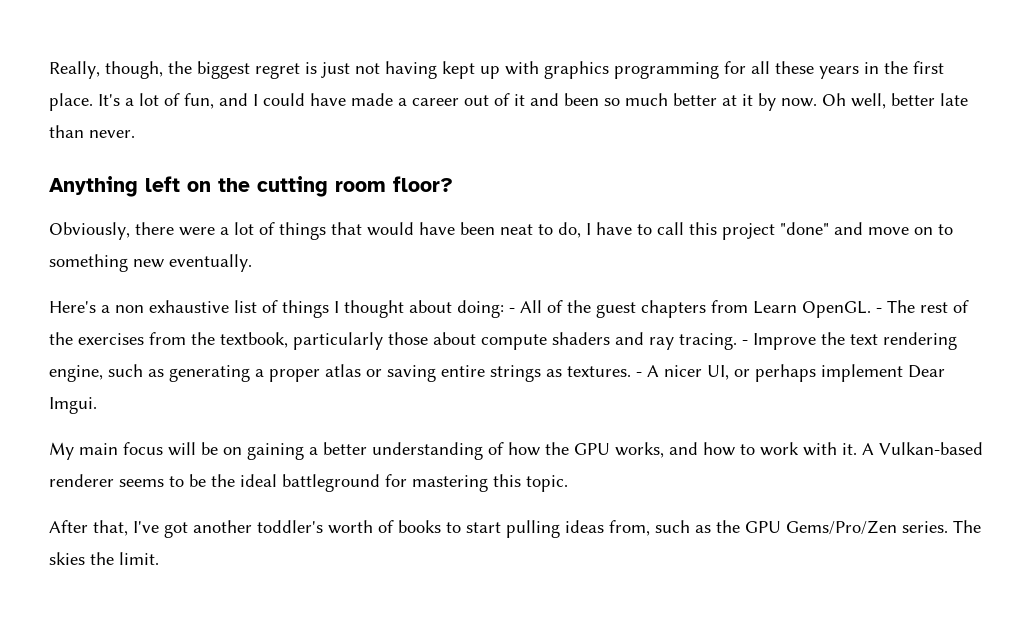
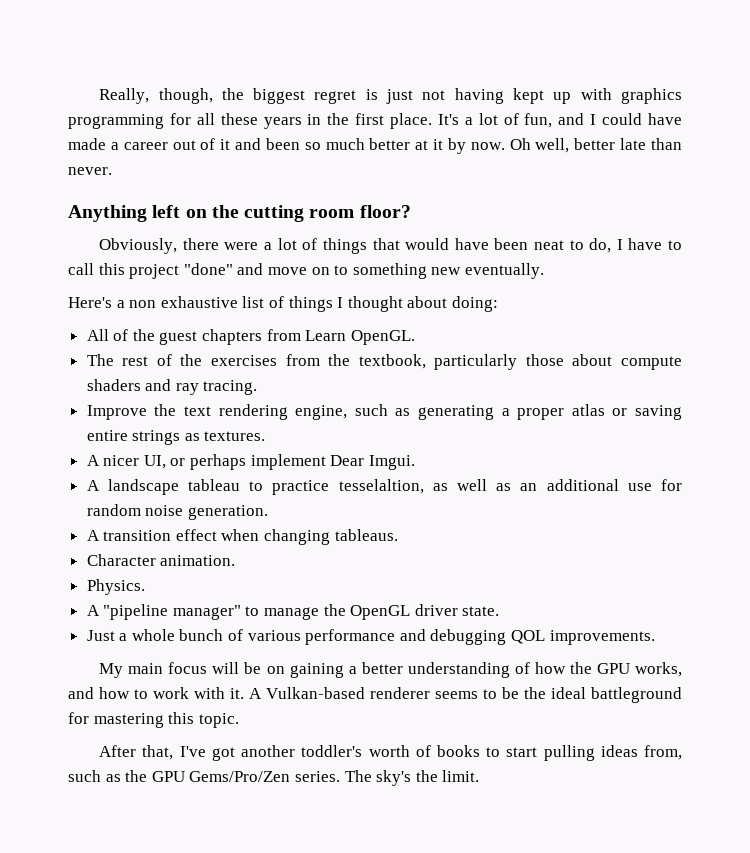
[509,308,515,313] - -> (498, 304) //
[876,308,882,313] - -> (415, 337) //
[742,340,748,345] - -> (258, 387) //
[636,372,642,377] - -> (266, 436) //
(97, 405) none -> [86,479,682,495] [86,504,268,520] [86,529,398,545] [86,554,236,566] [86,579,145,595] [86,604,500,620] [86,629,655,645] // A landscape tableau to practice tesselaltion, as well as an additional use for random noise generation. // A transition effect when changing tableaus. // Character animation. // Physics. // A "pipeline manager" to manage the OpenGL driver state. // Just a whole bunch of various performance and debugging QOL improvements.
[49,552,85,565] skies -> [376,770,412,786] sky's

